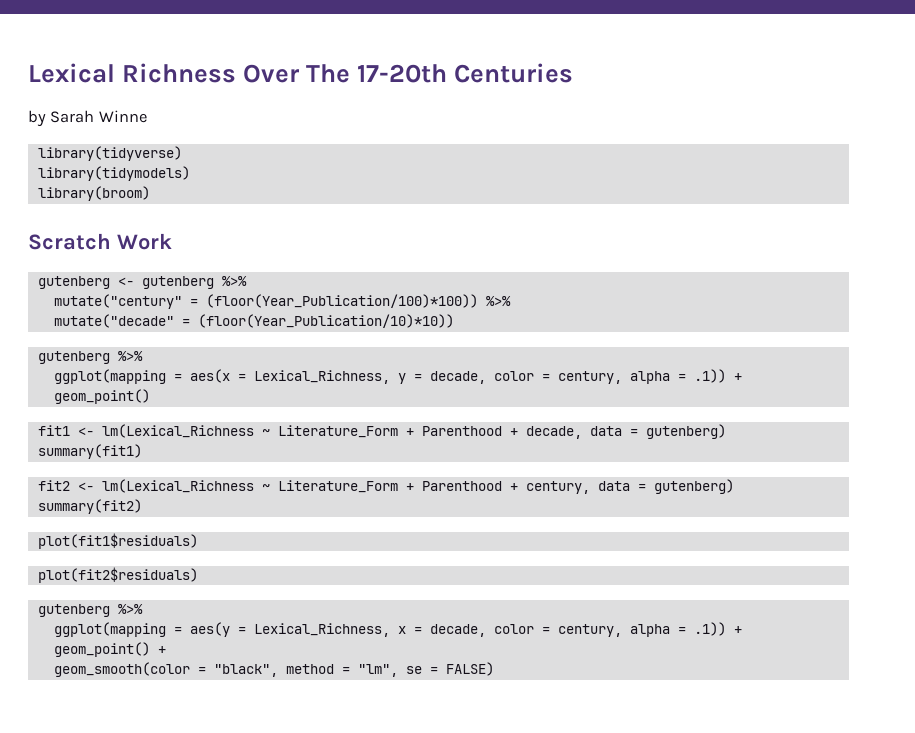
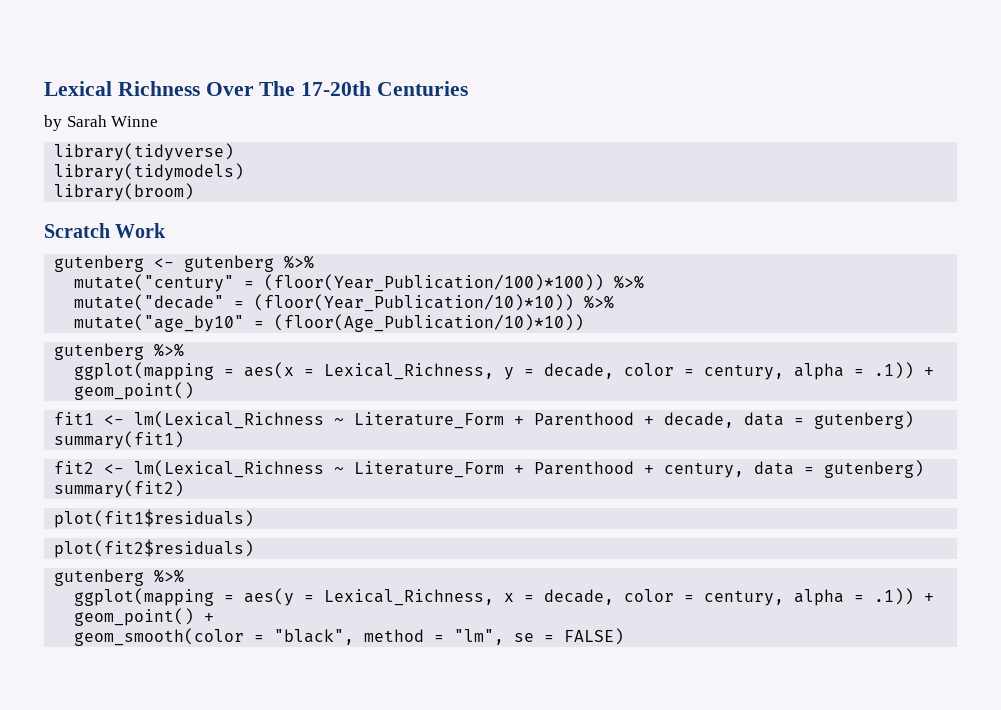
(454, 321) none -> [584,295,615,309] [74,314,585,332] %>% // mutate("age_by10" = (floor(Age_Publication/10)*10))

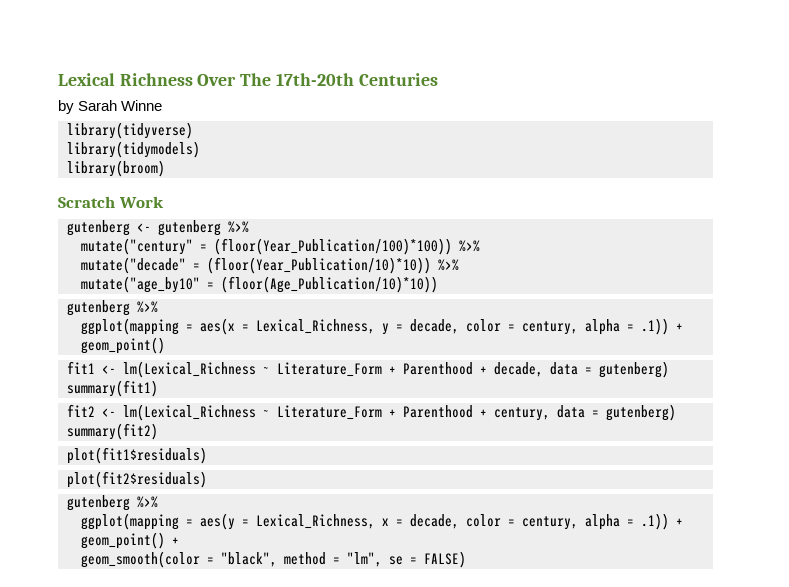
[301,81,372,96] 17-20th -> [275,73,354,86] 17th-20th

